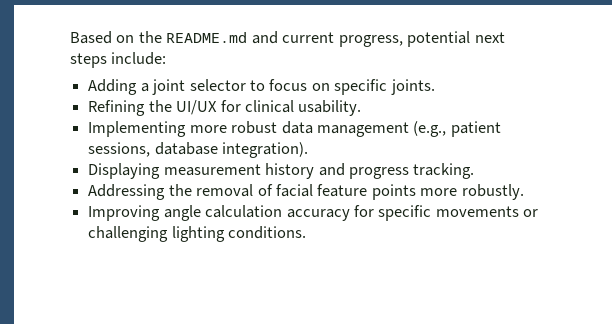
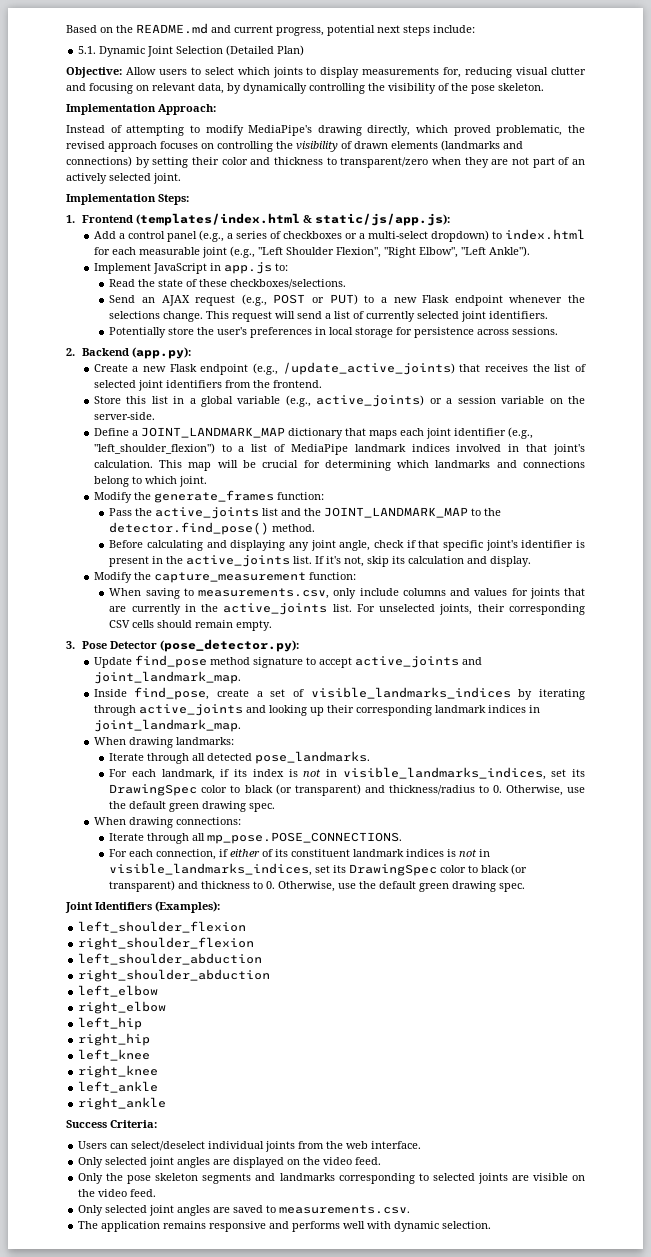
[88,79,435,95] [88,100,362,116] [88,121,501,137] [88,142,309,158] [88,163,475,179] [88,184,524,200] [88,205,539,221] [88,226,307,242] Adding a joint selector to focus on specific joints. // Refining the UI/UX for clinical usability. // Implementing more robust data management (e.g., patient sessions, database integration). // Displaying measurement history and progress tracking. // Addressing the removal of facial feature points more robustly. // Improving angle calculation accuracy for specific movements or challenging lighting conditions. -> [78,45,305,57] [66,67,586,78] [66,83,544,94] [66,104,216,115] [66,125,585,136] [66,140,523,152] [66,156,586,168] [66,173,181,184] [66,194,189,205] [66,213,450,226] [93,229,585,242] [93,246,530,258] [93,262,288,274] [109,279,347,289] [109,294,586,306] [109,311,549,322] [109,327,559,338] [66,347,191,359] [93,362,586,375] [93,380,322,391] [93,395,585,407] [93,412,155,420] [93,427,533,439] [93,443,585,455] [93,460,585,471] [93,476,207,487] [93,490,324,503] [109,507,502,519] [109,522,316,535] [109,540,586,551] [109,555,532,567] [93,572,356,583] [109,588,586,599] [109,603,585,615] [109,620,273,631] [66,639,299,652] [93,655,482,668] [93,671,241,684] [93,687,586,700] [93,704,540,716] [93,719,241,732] [93,737,234,748] [109,751,371,764] [109,767,585,780] [109,784,585,796] [109,801,276,812] [93,817,241,828] [109,832,403,844] [109,849,491,860] [109,863,528,876] [109,880,526,892] [65,901,220,913] [78,921,247,933] [78,937,255,950] [78,953,263,965] [78,969,271,982] [78,985,159,997] [78,1001,167,1014] [78,1017,143,1030] [78,1033,151,1046] [78,1049,151,1061] [78,1065,159,1078] [78,1081,159,1093] [78,1097,167,1110] [66,1120,157,1128] [78,1141,422,1152] [78,1157,382,1168] [78,1173,586,1184] [78,1189,157,1197] [78,1205,411,1216] [78,1221,492,1232] 5.1. Dynamic Joint Selection (Detailed Plan) // Objective: Allow users to select which joints to display measurements for, reducing visual clutter and focusing on relevant data, by dynamically controlling the visibility of the pose skeleton. // Implementation Approach: // Instead of attempting to modify MediaPipe's drawing directly, which proved problematic, the revised approach focuses on controlling the visibility of drawn elements (landmarks and connections) by setting their color and thickness to transparent/zero when they are not part of an actively selected joint. // Implementation Steps: // 1. Frontend (templates/index.html & static/js/app.js): // Add a control panel (e.g., a series of checkboxes or a multi-select dropdown) to index.html for each measurable joint (e.g., "Left Shoulder Flexion", "Right Elbow", "Left Ankle"). // Implement JavaScript in app.js to: // Read the state of these checkboxes/selections. // Send an AJAX request (e.g., POST or PUT) to a new Flask endpoint whenever the selections change. This request will send a list of currently selected joint identifiers. // Potentially store the user's preferences in local storage for persistence across sessions. // 2. Backend (app.py): // Create a new Flask endpoint (e.g., /update_active_joints) that receives the list of selected joint identifiers from the frontend. // Store this list in a global variable (e.g., active_joints) or a session variable on the server-side. // Define a JOINT_LANDMARK_MAP dictionary that maps each joint identifier (e.g., "left_shoulder_flexion") to a list of MediaPipe landmark indices involved in that joint's calculation. This map will be crucial for determining which landmarks and connections belong to which joint. // Modify the generate_frames function: // Pass the active_joints list and the JOINT_LANDMARK_MAP to the detector.find_pose() method. // Before calculating and displaying any joint angle, check if that specific joint's identifier is present in the active_joints list. If it's not, skip its calculation and display. // Modify the capture_measurement function: // When saving to measurements.csv, only include columns and values for joints that are currently in the active_joints list. For unselected joints, their corresponding CSV cells should remain empty. // 3. Pose Detector (pose_detector.py): // Update find_pose method signature to accept active_joints and joint_landmark_map. // Inside find_pose, create a set of visible_landmarks_indices by iterating through active_joints and looking up their corresponding landmark indices in joint_landmark_map. // When drawing landmarks: // Iterate through all detected pose_landmarks. // For each landmark, if its index is not in visible_landmarks_indices, set its DrawingSpec color to black (or transparent) and thickness/radius to 0. Otherwise, use the default green drawing spec. // When drawing connections: // Iterate through all mp_pose.POSE_CONNECTIONS. // For each connection, if either of its constituent landmark indices is not in visible_landmarks_indices, set its DrawingSpec color to black (or transparent) and thickness to 0. Otherwise, use the default green drawing spec. // Joint Identifiers (Examples): // left_shoulder_flexion // right_shoulder_flexion // left_shoulder_abduction // right_shoulder_abduction // left_elbow // right_elbow // left_hip // right_hip // left_knee // right_knee // left_ankle // right_ankle // Success Criteria: // Users can select/deselect individual joints from the web interface. // Only selected joint angles are displayed on the video feed. // Only the pose skeleton segments and landmarks corresponding to selected joints are visible on the video feed. // Only selected joint angles are saved to measurements.csv. // The application remains responsive and performs well with dynamic selection.

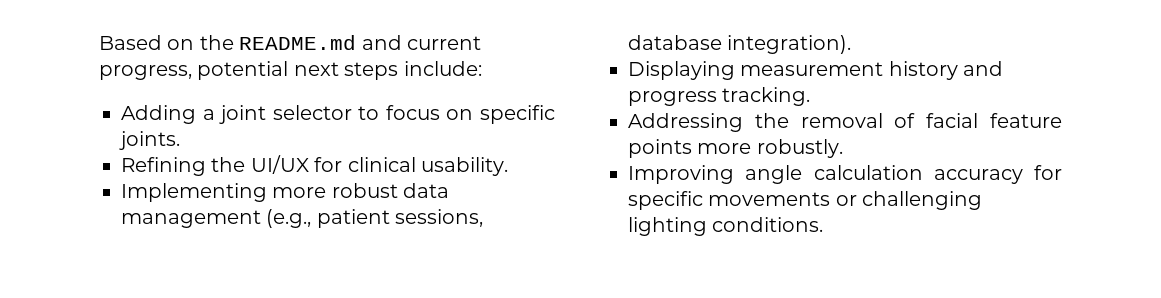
[78,45,305,57] [66,67,586,78] [66,83,544,94] [66,104,216,115] [66,125,585,136] [66,140,523,152] [66,156,586,168] [66,173,181,184] [66,194,189,205] [66,213,450,226] [93,229,585,242] [93,246,530,258] [93,262,288,274] [109,279,347,289] [109,294,586,306] [109,311,549,322] [109,327,559,338] [66,347,191,359] [93,362,586,375] [93,380,322,391] [93,395,585,407] [93,412,155,420] [93,427,533,439] [93,443,585,455] [93,460,585,471] [93,476,207,487] [93,490,324,503] [109,507,502,519] [109,522,316,535] [109,540,586,551] [109,555,532,567] [93,572,356,583] [109,588,586,599] [109,603,585,615] [109,620,273,631] [66,639,299,652] [93,655,482,668] [93,671,241,684] [93,687,586,700] [93,704,540,716] [93,719,241,732] [93,737,234,748] [109,751,371,764] [109,767,585,780] [109,784,585,796] [109,801,276,812] [93,817,241,828] [109,832,403,844] [109,849,491,860] [109,863,528,876] [109,880,526,892] [65,901,220,913] [78,921,247,933] [78,937,255,950] [78,953,263,965] [78,969,271,982] [78,985,159,997] [78,1001,167,1014] [78,1017,143,1030] [78,1033,151,1046] [78,1049,151,1061] [78,1065,159,1078] [78,1081,159,1093] [78,1097,167,1110] [66,1120,157,1128] [78,1141,422,1152] [78,1157,382,1168] [78,1173,586,1184] [78,1189,157,1197] [78,1205,411,1216] [78,1221,492,1232] 5.1. Dynamic Joint Selection (Detailed Plan) // Objective: Allow users to select which joints to display measurements for, reducing visual clutter and focusing on relevant data, by dynamically controlling the visibility of the pose skeleton. // Implementation Approach: // Instead of attempting to modify MediaPipe's drawing directly, which proved problematic, the revised approach focuses on controlling the visibility of drawn elements (landmarks and connections) by setting their color and thickness to transparent/zero when they are not part of an actively selected joint. // Implementation Steps: // 1. Frontend (templates/index.html & static/js/app.js): // Add a control panel (e.g., a series of checkboxes or a multi-select dropdown) to index.html for each measurable joint (e.g., "Left Shoulder Flexion", "Right Elbow", "Left Ankle"). // Implement JavaScript in app.js to: // Read the state of these checkboxes/selections. // Send an AJAX request (e.g., POST or PUT) to a new Flask endpoint whenever the selections change. This request will send a list of currently selected joint identifiers. // Potentially store the user's preferences in local storage for persistence across sessions. // 2. Backend (app.py): // Create a new Flask endpoint (e.g., /update_active_joints) that receives the list of selected joint identifiers from the frontend. // Store this list in a global variable (e.g., active_joints) or a session variable on the server-side. // Define a JOINT_LANDMARK_MAP dictionary that maps each joint identifier (e.g., "left_shoulder_flexion") to a list of MediaPipe landmark indices involved in that joint's calculation. This map will be crucial for determining which landmarks and connections belong to which joint. // Modify the generate_frames function: // Pass the active_joints list and the JOINT_LANDMARK_MAP to the detector.find_pose() method. // Before calculating and displaying any joint angle, check if that specific joint's identifier is present in the active_joints list. If it's not, skip its calculation and display. // Modify the capture_measurement function: // When saving to measurements.csv, only include columns and values for joints that are currently in the active_joints list. For unselected joints, their corresponding CSV cells should remain empty. // 3. Pose Detector (pose_detector.py): // Update find_pose method signature to accept active_joints and joint_landmark_map. // Inside find_pose, create a set of visible_landmarks_indices by iterating through active_joints and looking up their corresponding landmark indices in joint_landmark_map. // When drawing landmarks: // Iterate through all detected pose_landmarks. // For each landmark, if its index is not in visible_landmarks_indices, set its DrawingSpec color to black (or transparent) and thickness/radius to 0. Otherwise, use the default green drawing spec. // When drawing connections: // Iterate through all mp_pose.POSE_CONNECTIONS. // For each connection, if either of its constituent landmark indices is not in visible_landmarks_indices, set its DrawingSpec color to black (or transparent) and thickness to 0. Otherwise, use the default green drawing spec. // Joint Identifiers (Examples): // left_shoulder_flexion // right_shoulder_flexion // left_shoulder_abduction // right_shoulder_abduction // left_elbow // right_elbow // left_hip // right_hip // left_knee // right_knee // left_ankle // right_ankle // Success Criteria: // Users can select/deselect individual joints from the web interface. // Only selected joint angles are displayed on the video feed. // Only the pose skeleton segments and landmarks corresponding to selected joints are visible on the video feed. // Only selected joint angles are saved to measurements.csv. // The application remains responsive and performs well with dynamic selection. -> [121,105,555,124] [119,131,180,150] [121,155,508,176] [121,183,450,202] [121,209,484,228] [628,35,852,54] [628,61,1004,80] [628,87,811,106] [628,113,1062,132] [628,139,843,158] [628,165,1062,184] [628,191,983,210] [628,217,824,236] Adding a joint selector to focus on specific joints. // Refining the UI/UX for clinical usability. // Implementing more robust data management (e.g., patient sessions, database integration). // Displaying measurement history and progress tracking. // Addressing the removal of facial feature points more robustly. // Improving angle calculation accuracy for specific movements or challenging lighting conditions.

